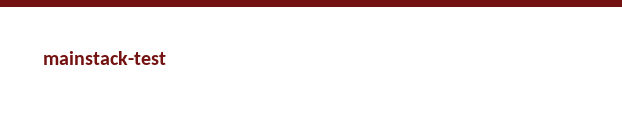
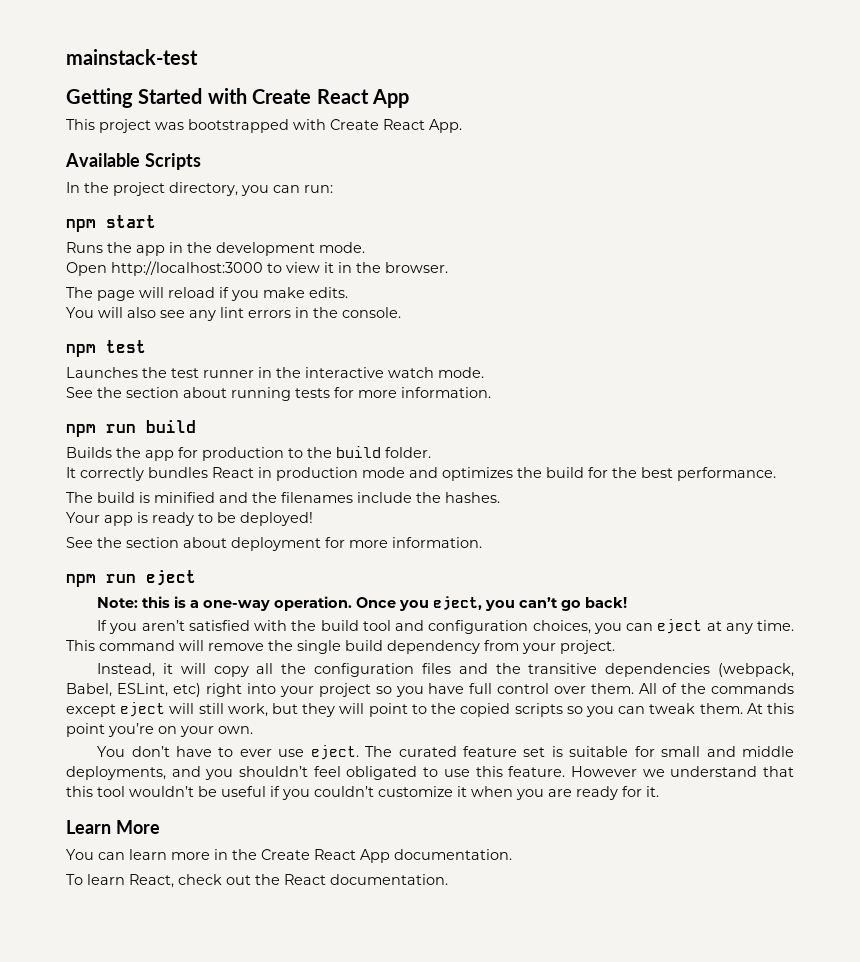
(166, 58) none -> [66,88,409,108] [66,119,462,133] [65,153,201,170] [66,182,333,196] [66,215,156,232] [66,242,365,256] [66,261,448,276] [66,287,348,301] [66,307,401,321] [66,340,146,357] [66,367,484,378] [66,387,491,401] [66,420,196,437] [66,446,431,461] [66,467,776,481] [66,492,500,503] [66,512,313,526] [66,537,482,551] [66,570,196,587] [97,596,628,611] [97,619,794,634] [66,640,615,654] [97,663,794,677] [66,683,795,697] [66,702,795,717] [66,723,253,737] [97,745,794,760] [66,766,794,780] [66,786,659,800] [66,820,160,834] [66,849,512,863] [66,874,448,888] // Getting Started with Create React App // This project was bootstrapped with Create React App. // Available Scripts // In the project directory, you can run: // npm start // Runs the app in the development mode. // Open http://localhost:3000 to view it in the browser. // The page will reload if you make edits. // You will also see any lint errors in the console. // npm test // Launches the test runner in the interactive watch mode. // See the section about running tests for more information. // npm run build // Builds the app for production to the build folder. // It correctly bundles React in production mode and optimizes the build for the best performance. // The build is minified and the filenames include the hashes. // Your app is ready to be deployed! // See the section about deployment for more information. // npm run eject // Note: this is a one-way operation. Once you eject, you can’t go back! // If you aren’t satisfied with the build tool and configuration choices, you can eject at any time. This command will remove the single build dependency from your project. // Instead, it will copy all the configuration files and the transitive dependencies (webpack, Babel, ESLint, etc) right into your project so you have full control over them. All of the commands except eject will still work, but they will point to the copied scripts so you can tweak them. At this point you’re on your own. // You don’t have to ever use eject. The curated feature set is suitable for small and middle deployments, and you shouldn’t feel obligated to use this feature. However we understand that this tool wouldn’t be useful if you couldn’t customize it when you are ready for it. // Learn More // You can learn more in the Create React App documentation. // To learn React, check out the React documentation.

